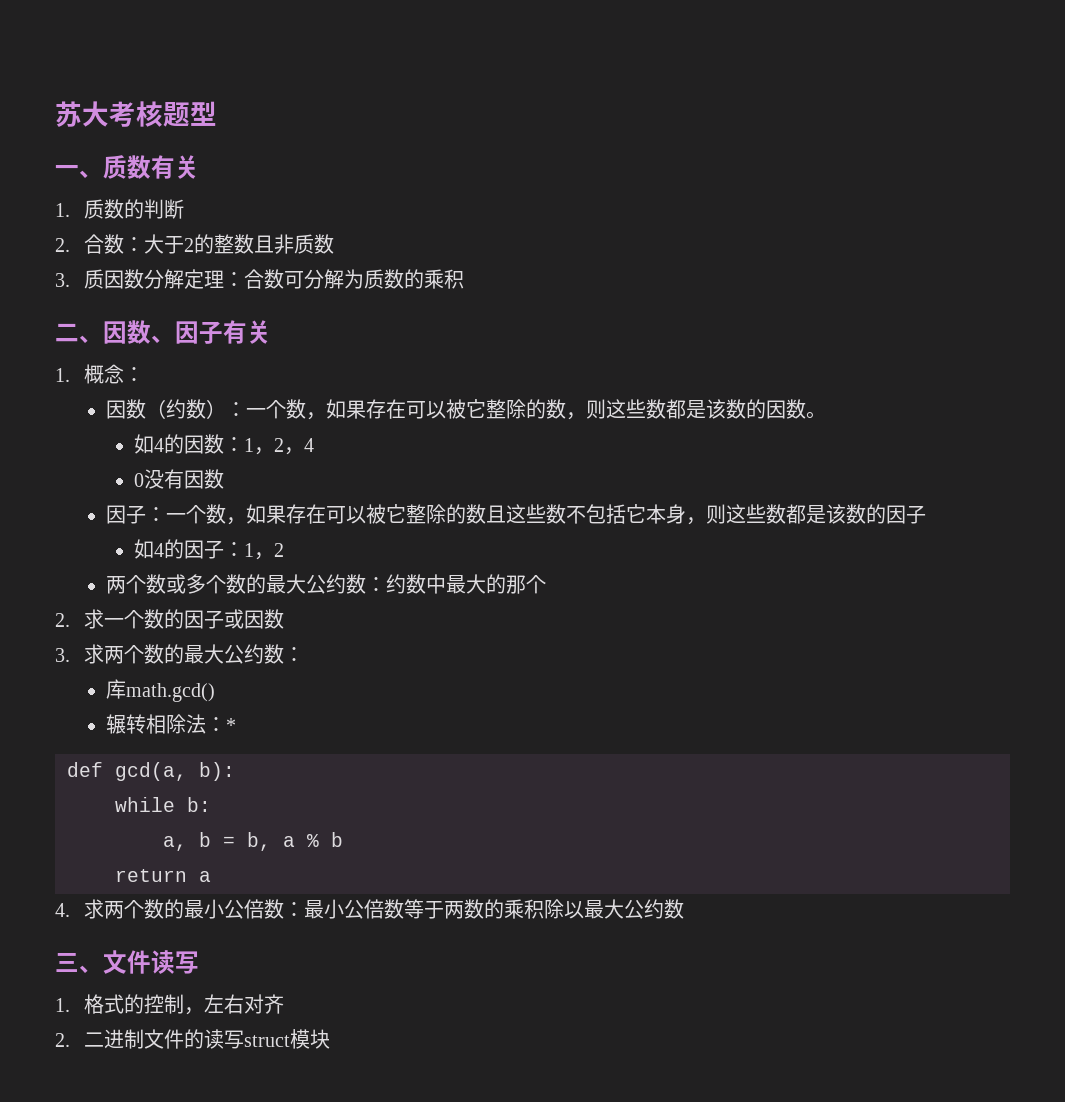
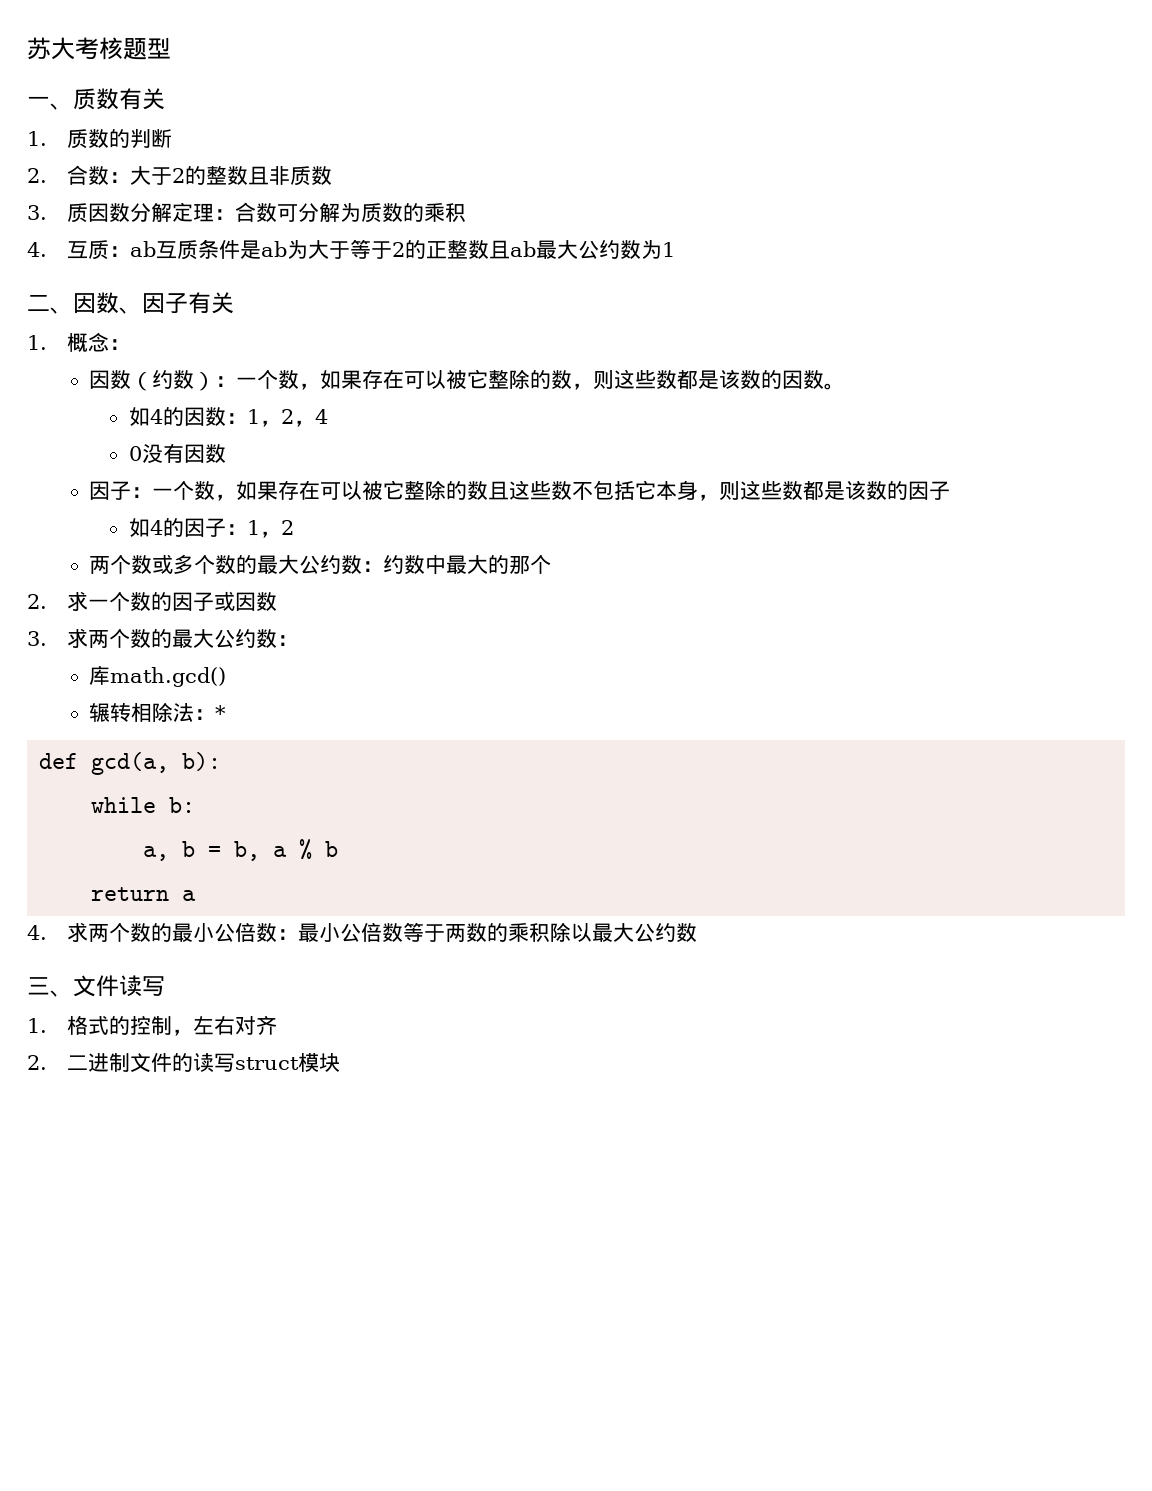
(464, 279) none -> [27,239,675,260] // 4.互质：ab互质条件是ab为大于等于2的正整数且ab最大公约数为1

